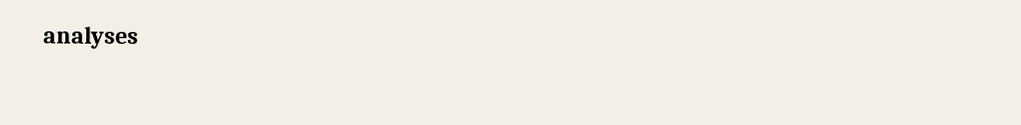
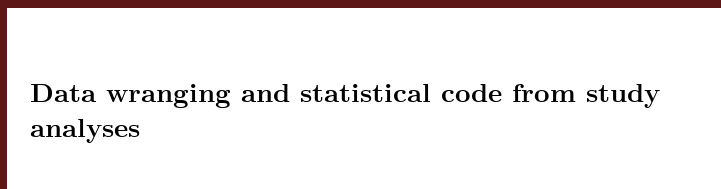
(43, 38) none -> [30,84,660,108] Data wranging and statistical code from study

